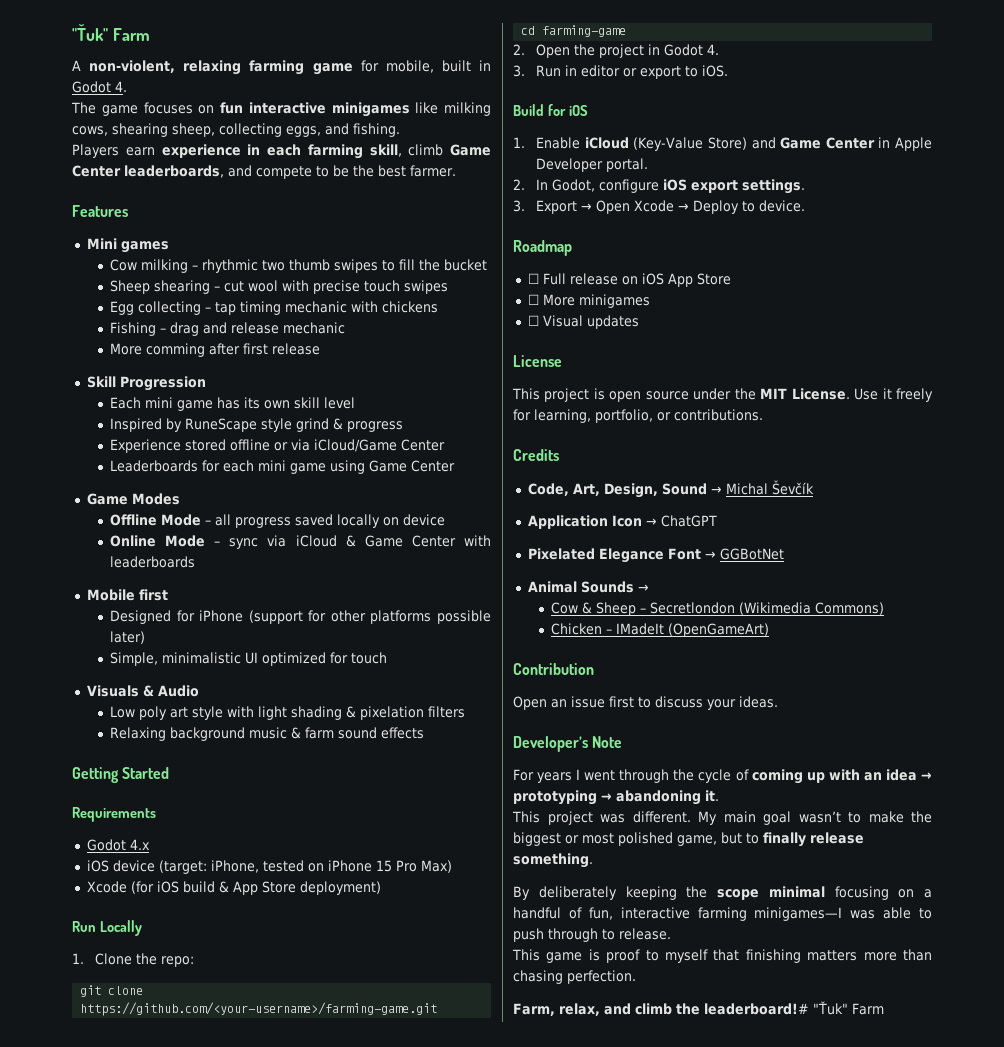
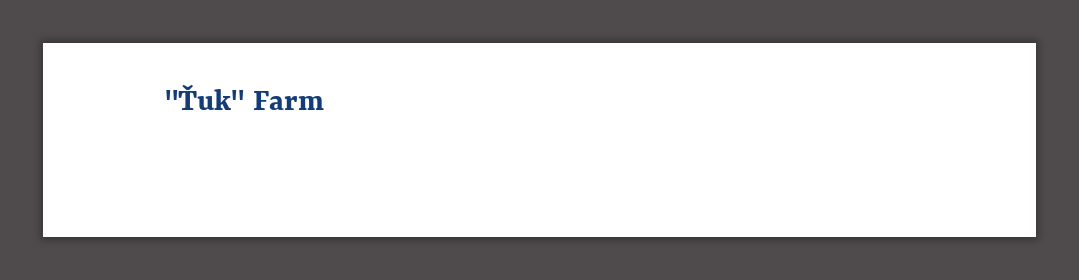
[72,24,150,41] [72,60,491,75] [72,81,127,93] [71,102,491,117] [72,123,400,137] [72,144,491,159] [72,165,456,179] [72,205,128,217] [86,238,169,253] [109,259,487,273] [109,280,448,294] [109,301,438,315] [109,322,345,336] [109,343,320,357] [86,376,206,391] [109,397,355,411] [109,418,403,432] [109,439,445,453] [109,460,455,474] [86,493,180,505] [109,514,445,528] [109,535,492,549] [109,556,195,568] [86,589,168,601] [109,610,491,624] [109,631,145,644] [109,652,387,666] [86,685,199,697] [109,706,465,720] [109,727,424,741] [72,767,170,783] [72,807,156,822] [86,839,150,851] [86,860,452,874] [86,881,381,895] [72,920,142,936] [72,953,195,967] [80,985,144,997] [80,1002,438,1016] [521,25,627,37] [513,44,720,58] [513,65,729,79] [513,104,588,116] [513,137,932,151] [536,158,649,172] [513,179,806,194] [513,200,806,214] [513,240,572,256] [527,273,731,287] [527,294,650,308] [527,315,639,329] [513,355,562,367] [512,388,933,402] [513,409,763,423] [513,449,559,461] [527,480,814,498] [527,515,717,529] [527,548,784,563] [527,581,649,593] [550,602,884,616] [550,623,769,637] [513,663,594,675] [513,696,778,710] [513,736,623,752] [513,769,932,784] [513,790,719,805] [512,811,932,825] [513,832,864,847] [513,853,593,868] [513,886,932,900] [513,907,932,921] [513,928,671,942] [512,949,932,963] [513,970,636,984] [513,1001,884,1016] "Ťuk" Farm // A non-violent, relaxing farming game for mobile, built in Godot 4. // The game focuses on fun interactive minigames like milking cows, shearing sheep, collecting eggs, and fishing. // Players earn experience in each farming skill, climb Game Center leaderboards, and compete to be the best farmer. // Features // Mini games // Cow milking – rhythmic two thumb swipes to fill the bucket // Sheep shearing – cut wool with precise touch swipes // Egg collecting – tap timing mechanic with chickens // Fishing – drag and release mechanic // More comming after first release // Skill Progression // Each mini game has its own skill level // Inspired by RuneScape style grind & progress // Experience stored offline or via iCloud/Game Center // Leaderboards for each mini game using Game Center // Game Modes // Offline Mode – all progress saved locally on device // Online Mode – sync via iCloud & Game Center with leaderboards // Mobile first // Designed for iPhone (support for other platforms possible later) // Simple, minimalistic UI optimized for touch // Visuals & Audio // Low poly art style with light shading & pixelation filters // Relaxing background music & farm sound effects // Getting Started // Requirements // Godot 4.x // iOS device (target: iPhone, tested on iPhone 15 Pro Max) // Xcode (for iOS build & App Store deployment) // Run Locally // 1. Clone the repo: // git clone https://github.com/<your-username>/farming-game.git // cd farming-game // 2. Open the project in Godot 4. // 3. Run in editor or export to iOS. // Build for iOS // 1. Enable iCloud (Key-Value Store) and Game Center in Apple Developer portal. // 2. In Godot, configure iOS export settings. // 3. Export → Open Xcode → Deploy to device. // Roadmap // ☐ Full release on iOS App Store // ☐ More minigames // ☐ Visual updates // License // This project is open source under the MIT License. Use it freely for learning, portfolio, or contributions. // Credits // Code, Art, Design, Sound → Michal Ševčík // Application Icon → ChatGPT // Pixelated Elegance Font → GGBotNet // Animal Sounds → // Cow & Sheep – Secretlondon (Wikimedia Commons) // Chicken – IMadeIt (OpenGameArt) // Contribution // Open an issue first to discuss your ideas. // Developer’s Note // For years I went through the cycle of coming up with an idea → prototyping → abandoning it. // This project was different. My main goal wasn’t to make the biggest or most polished game, but to finally release something. // By deliberately keeping the scope minimal focusing on a handful of fun, interactive farming minigames—I was able to push through to release. // This game is proof to myself that finishing matters more than chasing perfection. // Farm, relax, and climb the leaderboard!# "Ťuk" Farm -> [165,84,324,110] "Ťuk" Farm

